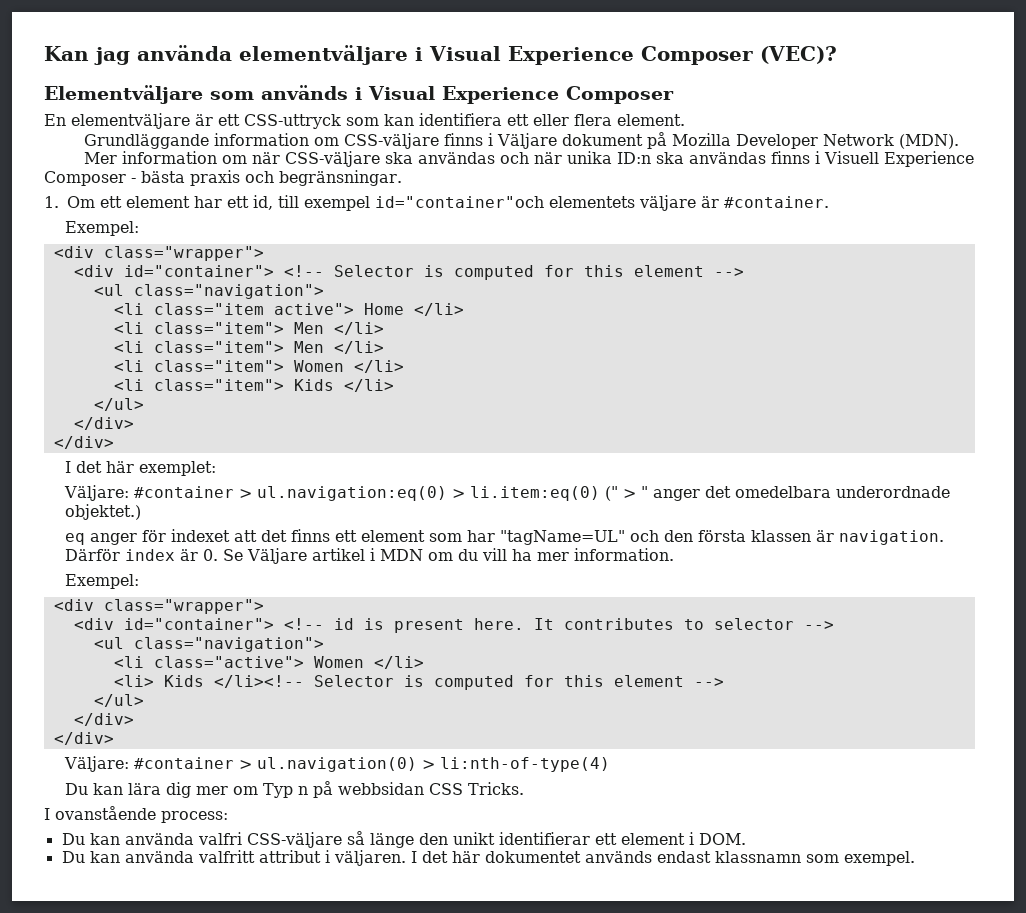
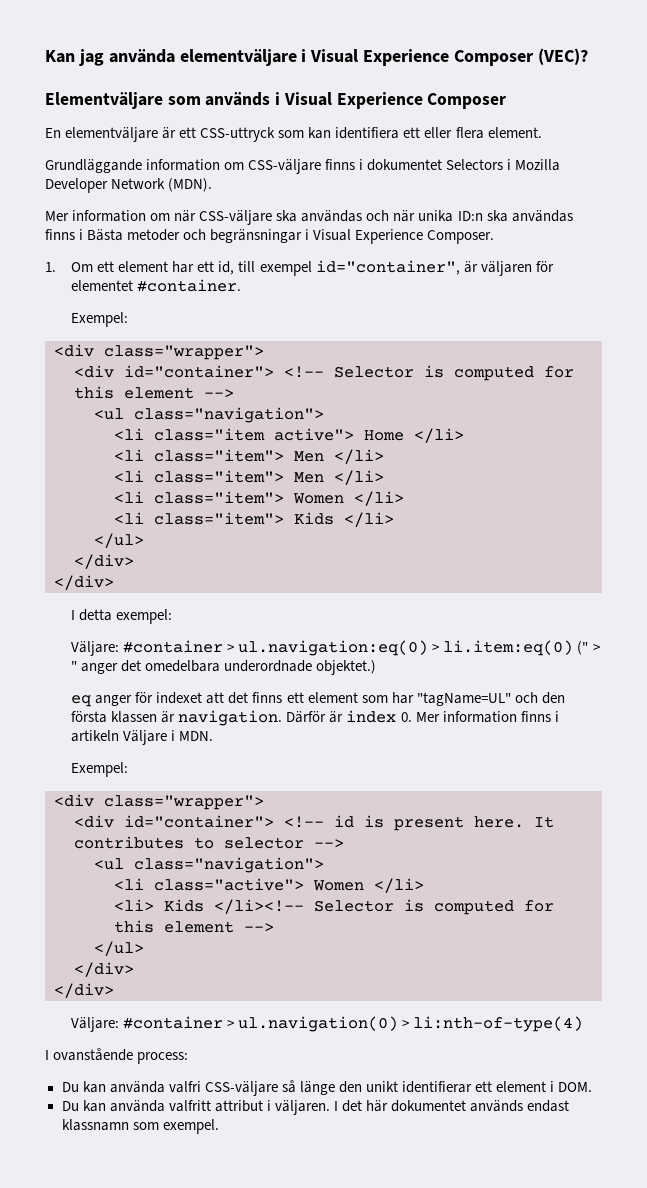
[497,132,668,149] Väljare dokument på -> [367,159,512,171] dokumentet Selectors i
[824,151,975,167] [44,170,402,186] Visuell Experience Composer - bästa praxis och begränsningar. -> [87,229,495,244] Bästa metoder och begränsningar i Visual Experience Composer.
[375,195,719,211] id="container"och elementets väljare är -> [315,260,554,276] [71,280,134,291] id="container", är väljaren för elementet
[76,461,217,476] det här exemplet: -> [79,609,173,624] detta exempel:
[125,548,675,564] index är 0. Se Väljare artikel i MDN om du vill ha mer information. -> [329,710,559,723] [71,730,214,745] är index 0. Mer information finns i artikeln Väljare i MDN.
[65,781,525,798] // Du kan lära dig mer om Typ n på webbsidan CSS Tricks. -> (584, 1024) none

